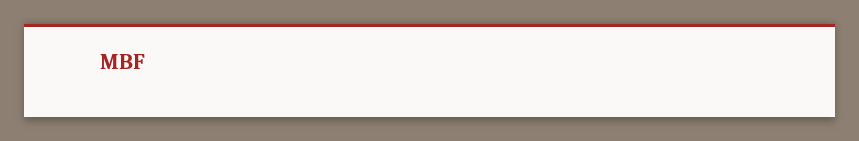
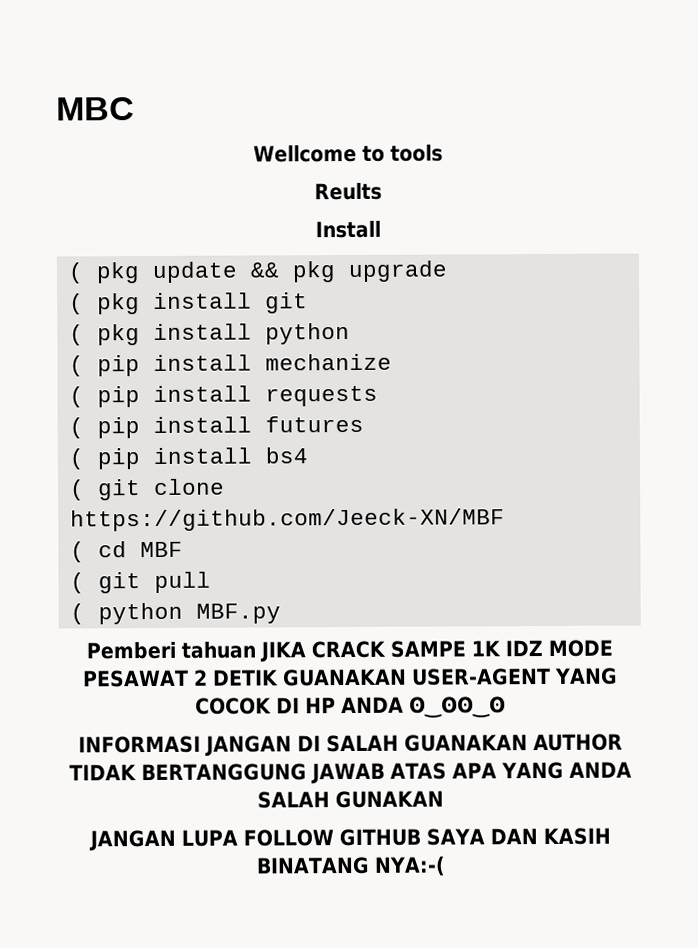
[100,54,145,69] MBF -> [56,97,135,121] [252,144,443,163] [313,182,382,201] [314,220,381,239] [68,260,449,284] [69,292,309,315] [69,322,351,346] [69,353,393,377] [69,385,379,408] [69,415,365,439] [69,447,309,470] [70,478,226,501] [70,508,506,532] [70,541,184,563] [70,571,212,594] [70,602,282,625] [86,639,613,663] [82,667,618,688] [195,696,506,718] [77,733,624,757] [68,761,633,785] [257,790,444,809] [88,827,611,852] [256,856,446,876] MBC // Wellcome to tools // Reults // Install // ( pkg update && pkg upgrade // ( pkg install git // ( pkg install python // ( pip install mechanize // ( pip install requests // ( pip install futures // ( pip install bs4 // ( git clone https://github.com/Jeeck-XN/MBF // ( cd MBF // ( git pull // ( python MBF.py // Pemberi tahuan JIKA CRACK SAMPE 1K IDZ MODE PESAWAT 2 DETIK GUANAKAN USER-AGENT YANG COCOK DI HP ANDA ʘ‿ʘʘ‿ʘ // INFORMASI JANGAN DI SALAH GUANAKAN AUTHOR TIDAK BERTANGGUNG JAWAB ATAS APA YANG ANDA SALAH GUNAKAN // JANGAN LUPA FOLLOW GITHUB SAYA DAN KASIH BINATANG NYA:-(

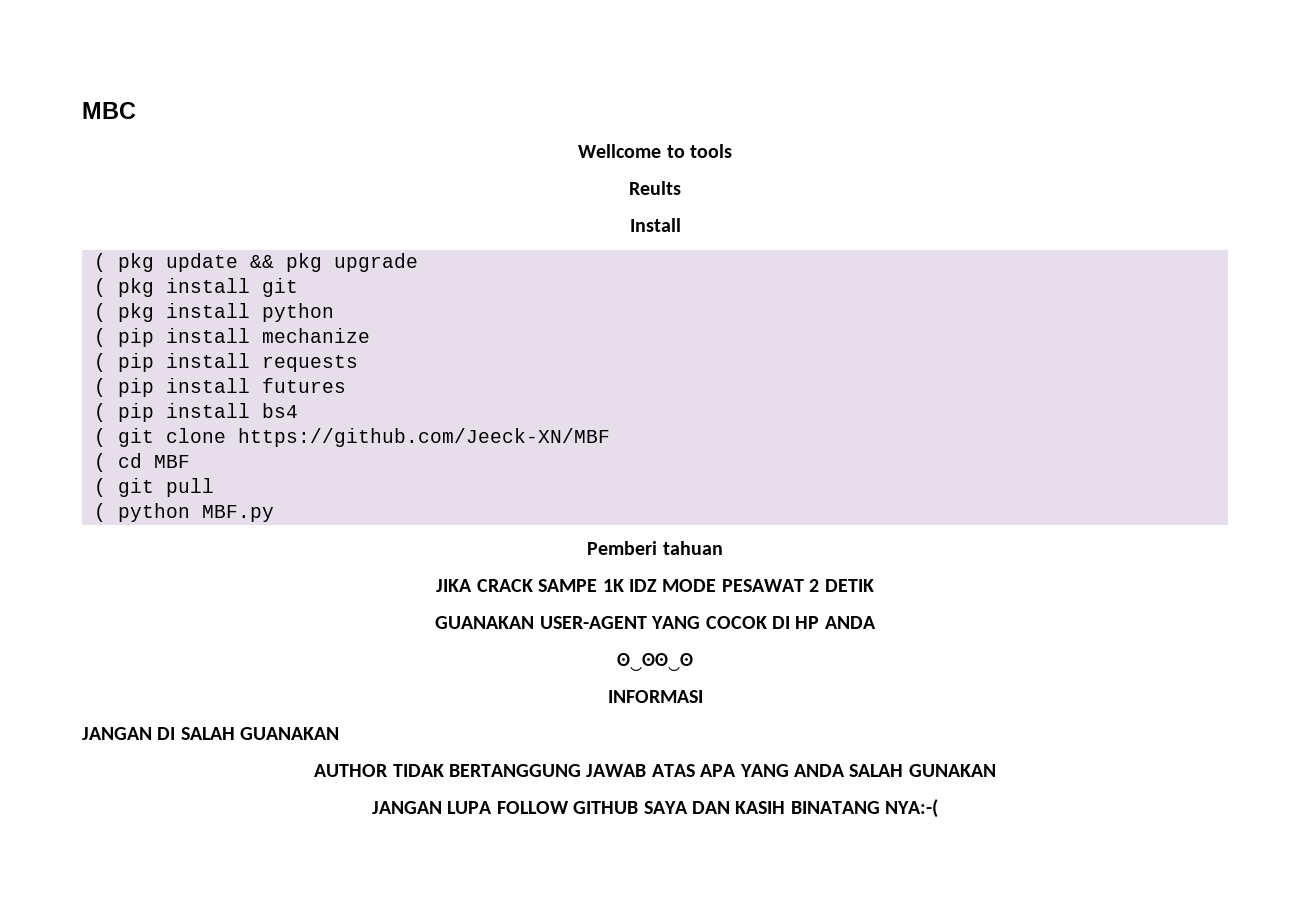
(256, 650) none -> (723, 548) //
(279, 677) none -> (874, 585) //
(404, 705) none -> (876, 622) //
(201, 744) none -> (703, 696) //
(528, 743) none -> (340, 733) //

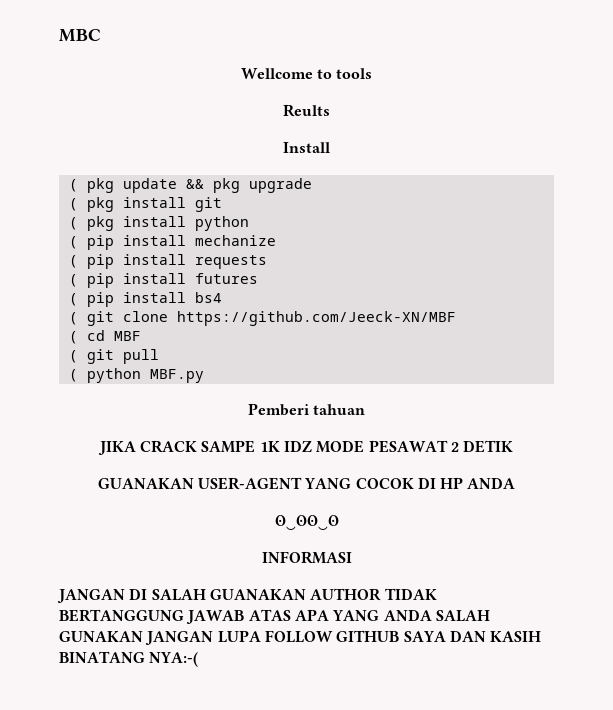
(340, 733) // -> (306, 594) none
(996, 770) // -> (143, 636) none

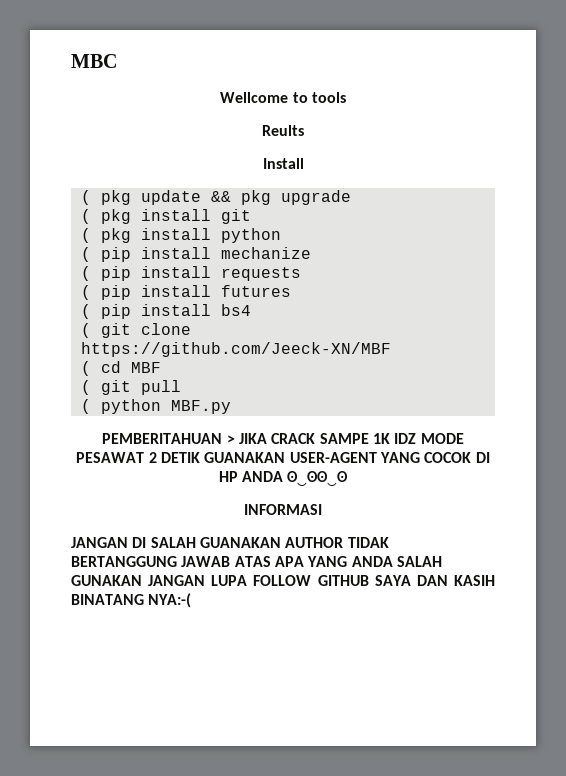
[247,403,366,416] Pemberi tahuan // -> [102,433,235,444] PEMBERITAHUAN >
(514, 446) // -> (201, 457) none
(516, 483) // -> (283, 476) none

